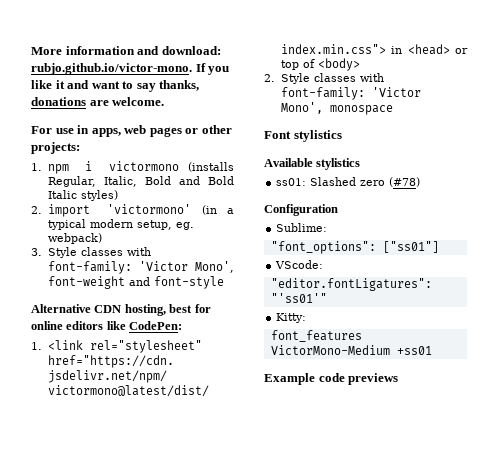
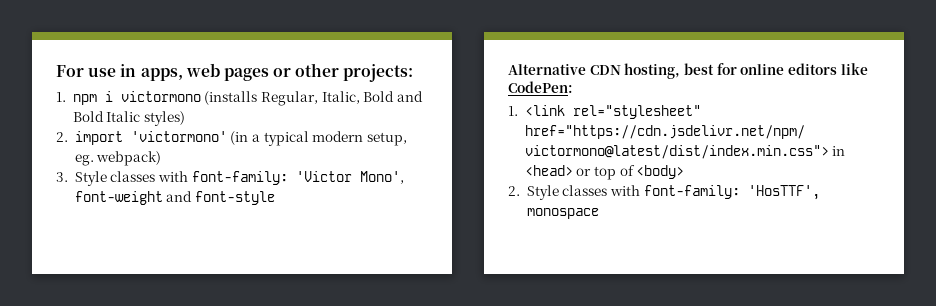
[31,46,221,55] [31,63,230,75] [31,80,200,92] [31,97,165,106] More information and download: rubjo.github.io/victor-mono. If you like it and want to say thanks, donations are welcome. // -> (56, 71) none
[371,87,421,97] [280,102,323,114] 'Victor Mono', -> [747,185,820,200] 'HosTTF',
[264,130,342,142] [264,158,361,170] [276,177,421,187] [264,204,338,216] [276,223,328,232] [270,241,439,254] [275,260,324,269] [270,278,432,291] [270,293,327,303] [276,313,307,323] [270,330,362,342] [270,345,432,355] [264,373,399,385] // Font stylistics // Available stylistics // ss01: Slashed zero (#78) // Configuration // Sublime: // "font_options": ["ss01"] // VScode: // "editor.fontLigatures": "'ss01'" // Kitty: // font_features VictorMono-Medium +ss01 // Example code previews -> (599, 213) none

